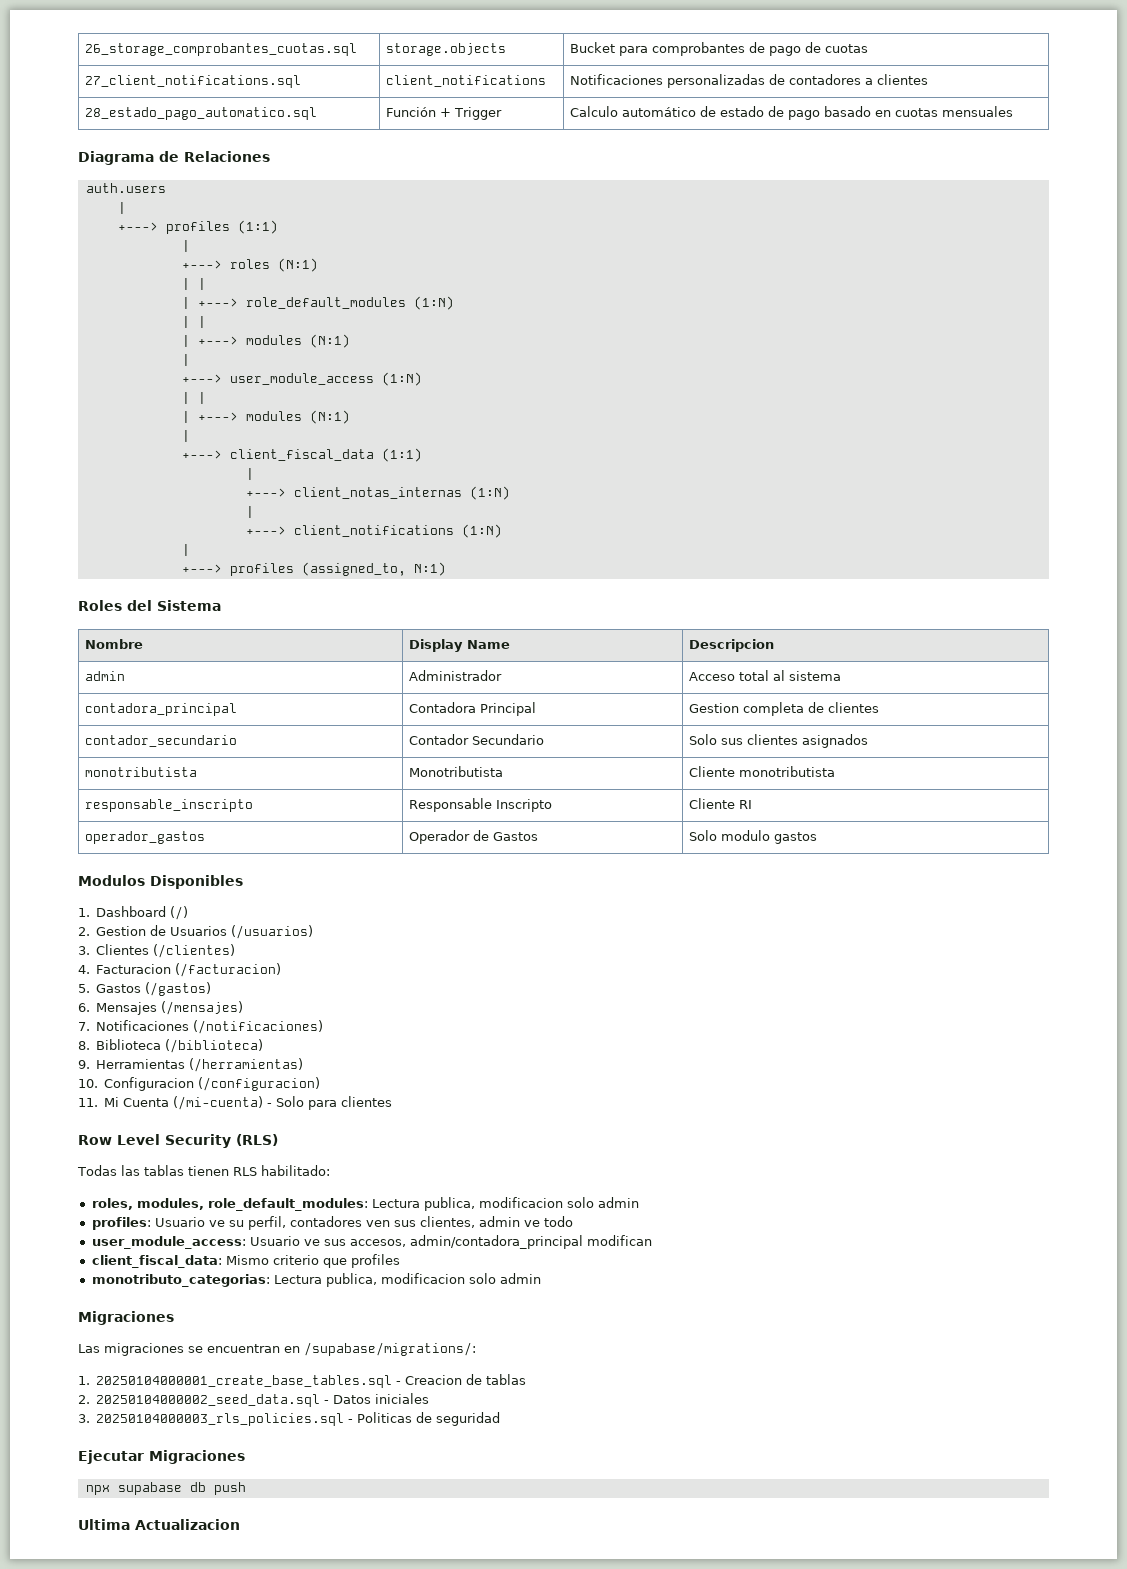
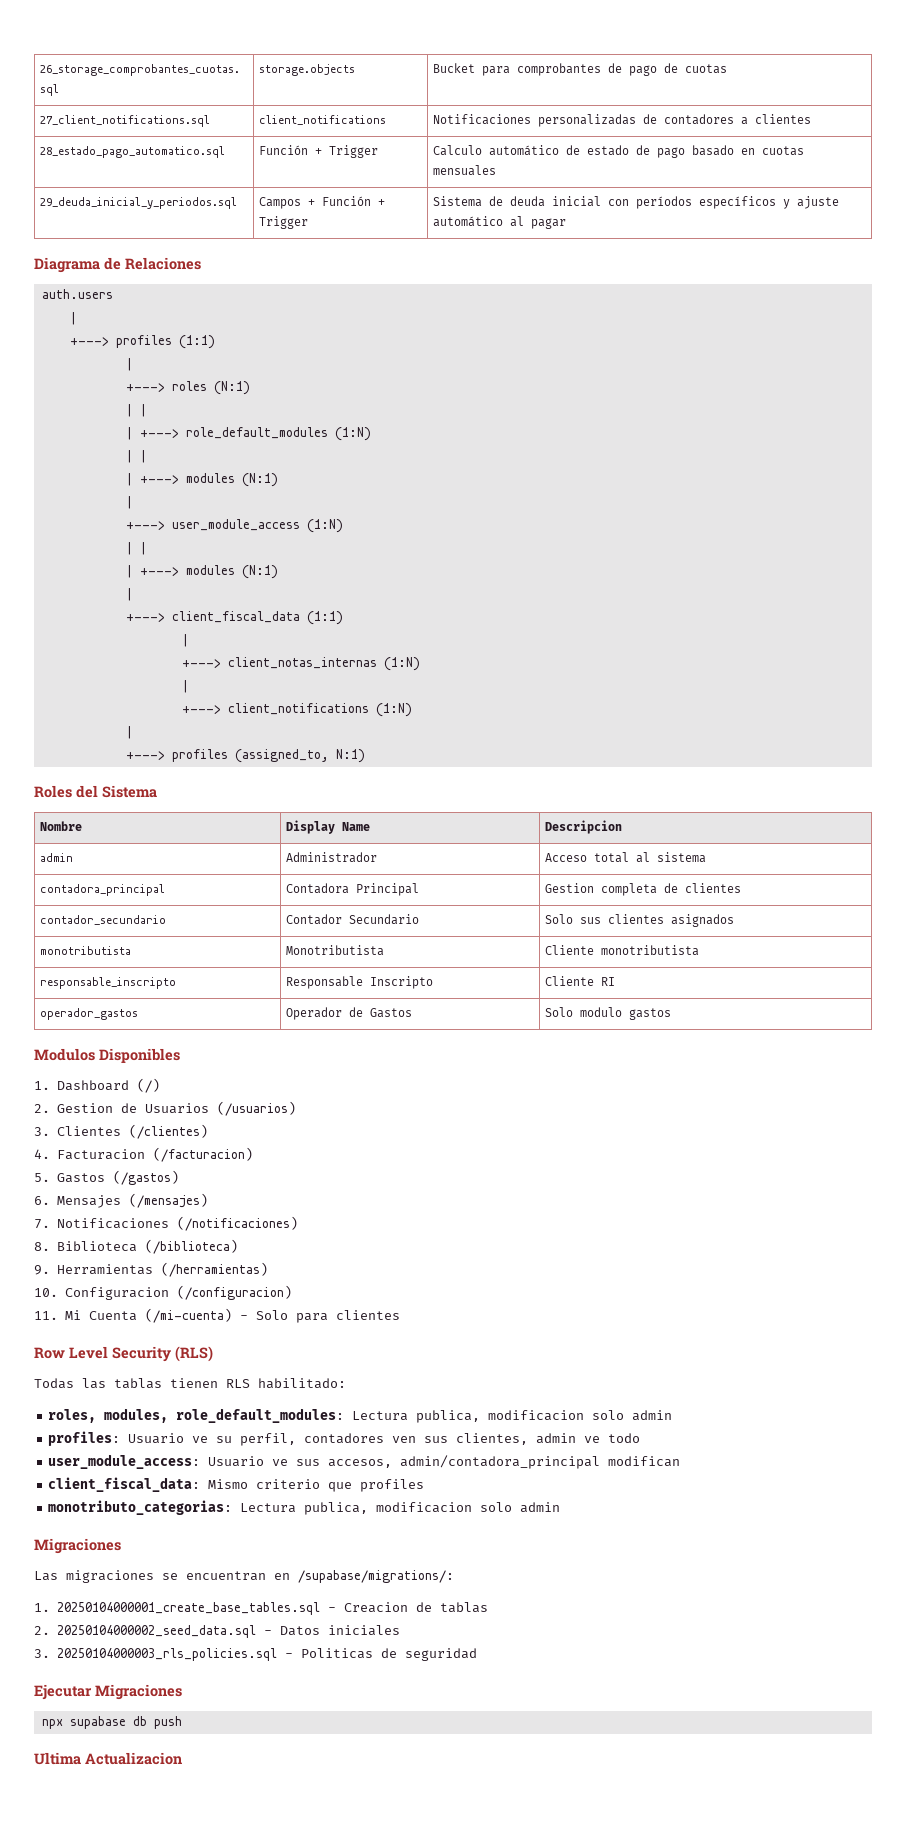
(1013, 111) none -> [39,197,237,209] [258,196,385,209] [258,216,308,229] [432,196,839,209] [432,216,566,229] // 29_deuda_inicial_y_periodos.sql | Campos + Función + Trigger | Sistema de deuda inicial con períodos específicos y ajuste automático al pagar

